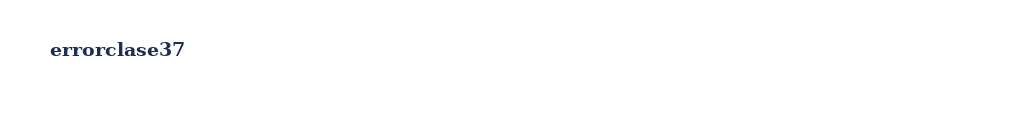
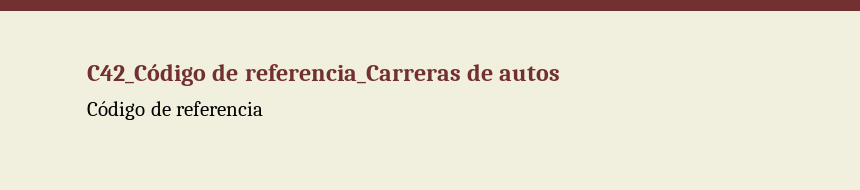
[50,42,185,56] errorclase37 -> [87,64,561,86] [87,101,264,120] C42_Código de referencia_Carreras de autos // Código de referencia

